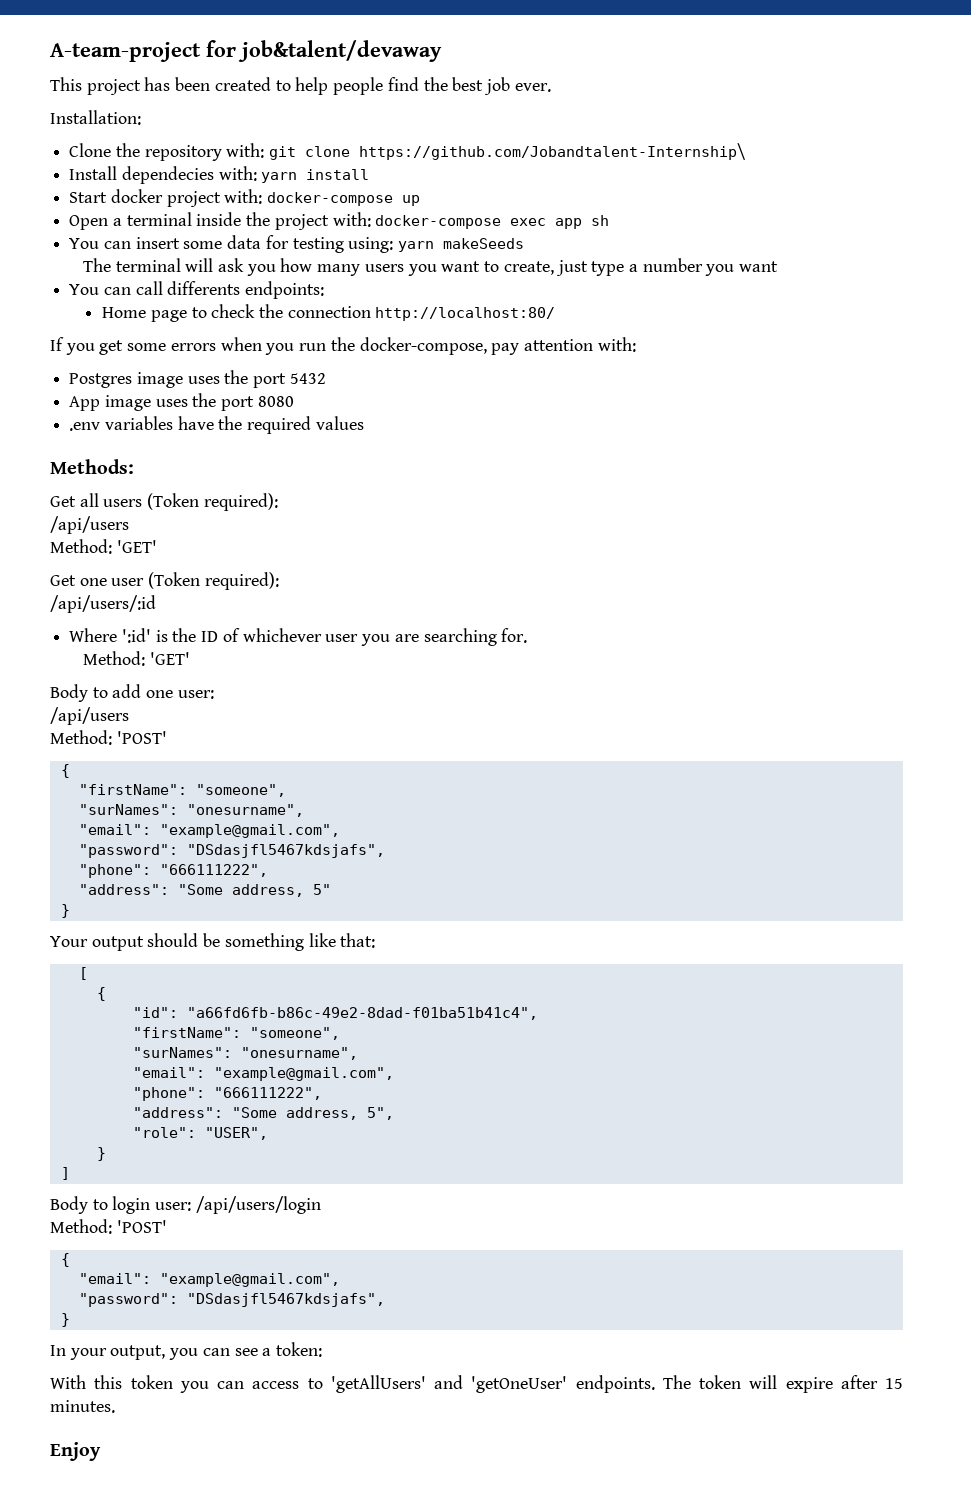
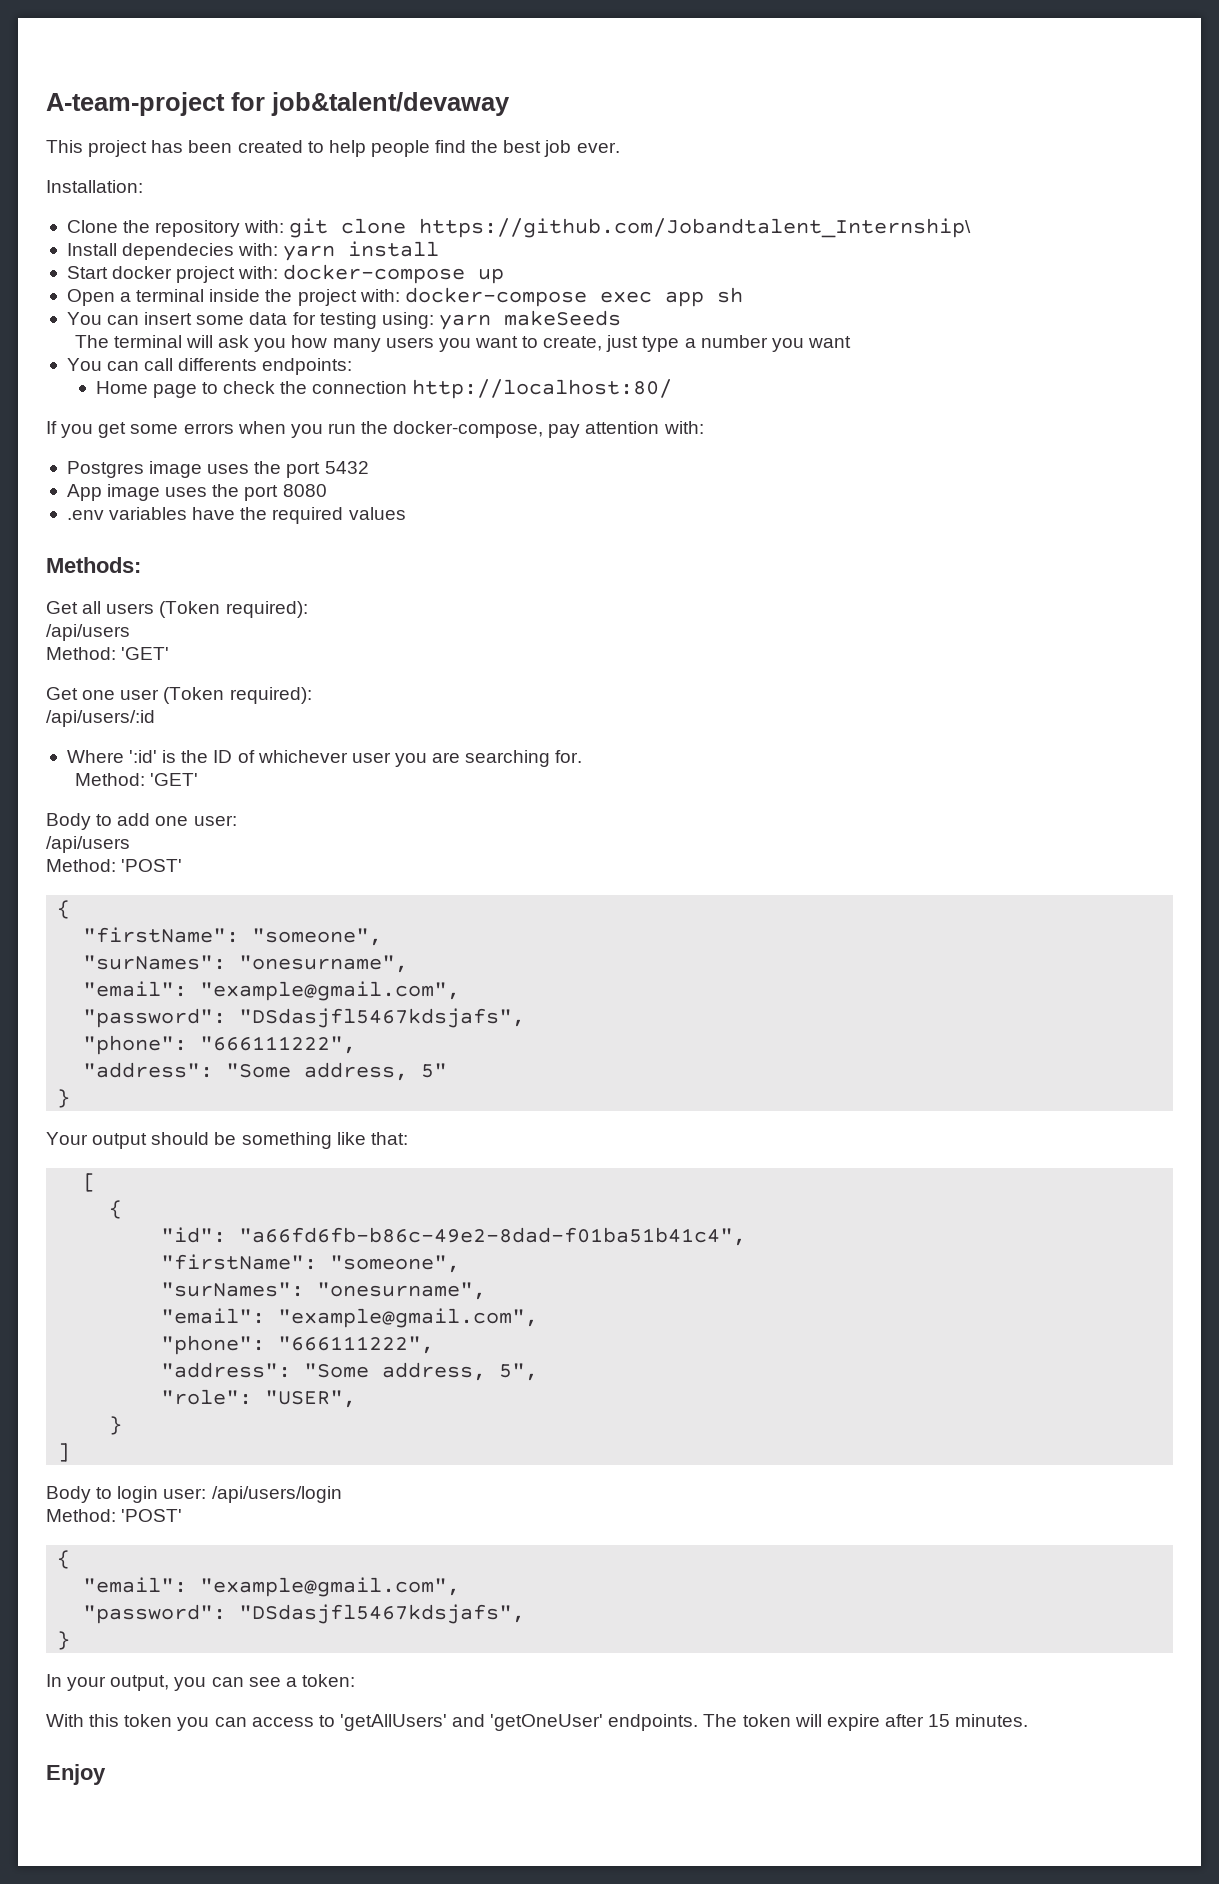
[359,143,746,160] https://github.com/Jobandtalent-Internship\ -> [419,218,972,238] https://github.com/Jobandtalent_Internship\

